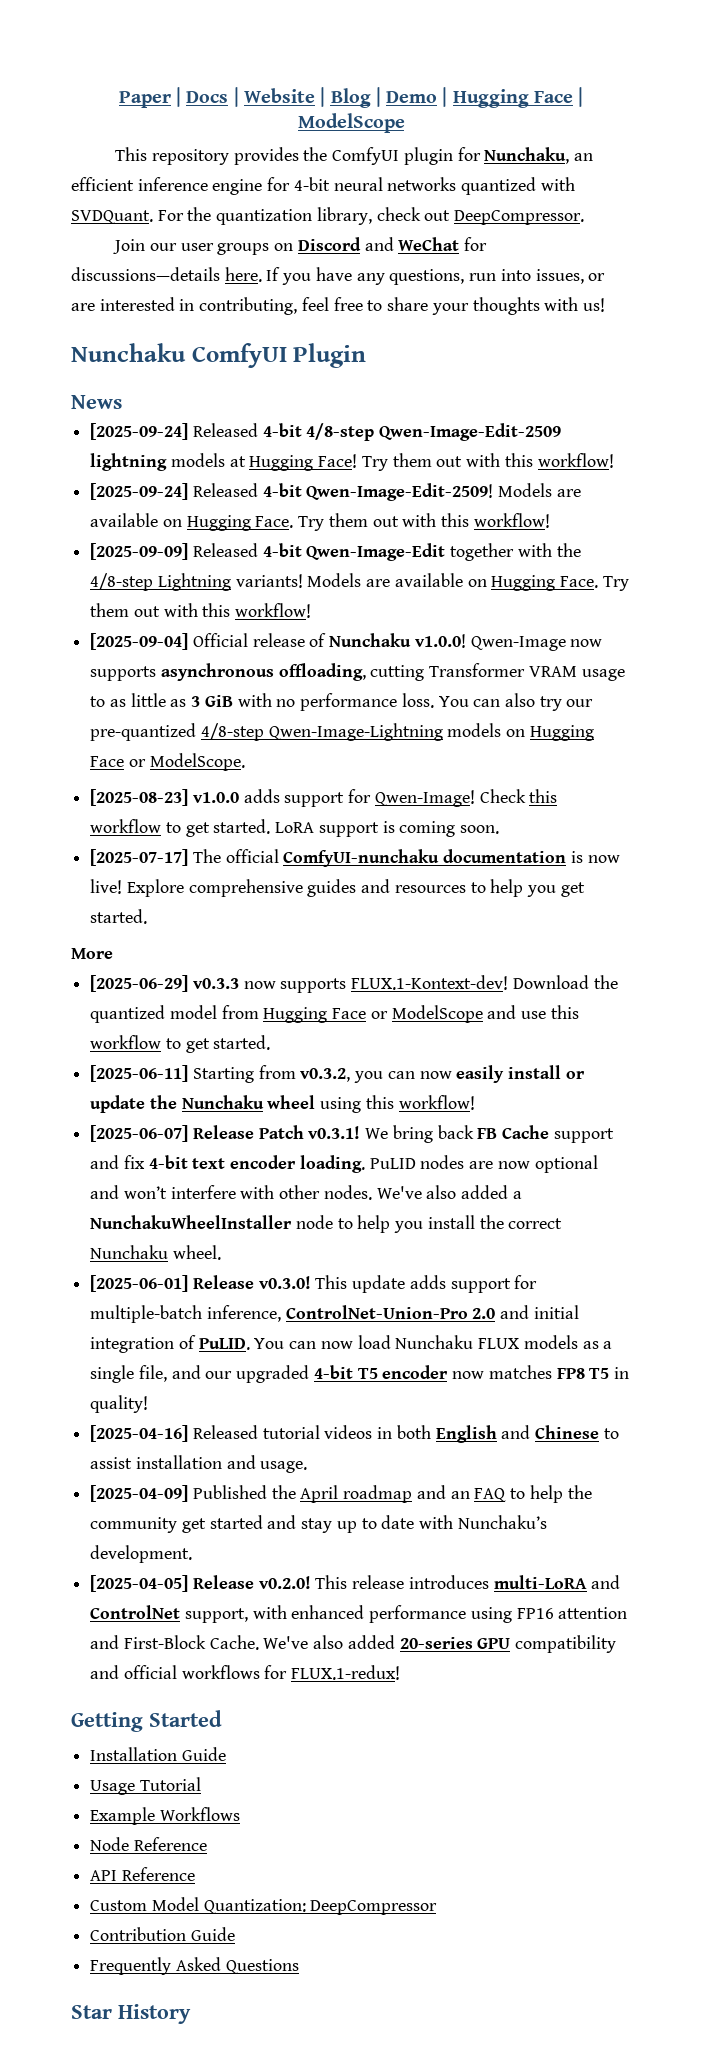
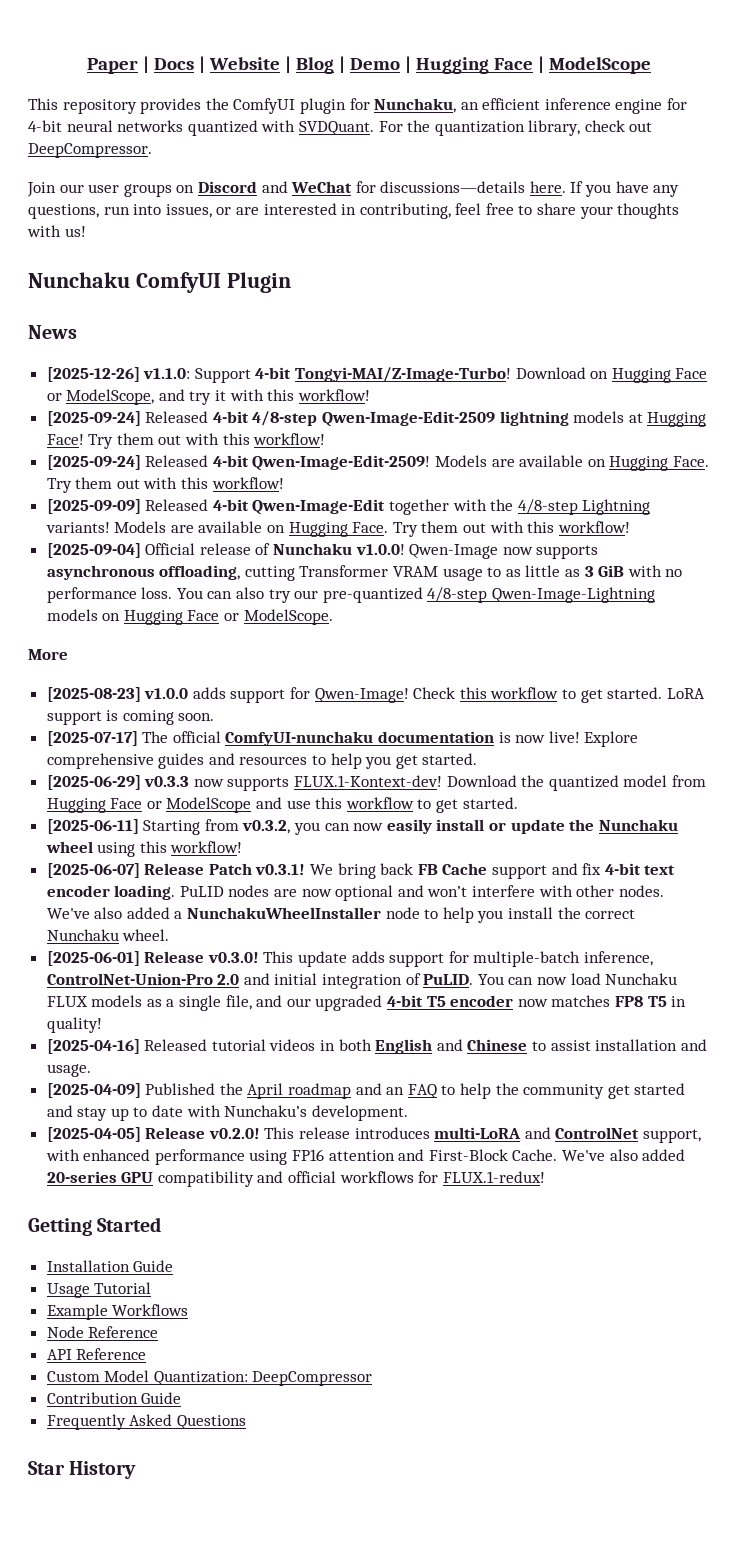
(122, 402) none -> [46,367,708,383] [46,389,370,405] // [2025-12-26] v1.1.0: Support 4-bit Tongyi-MAI/Z-Image-Turbo! Download on Hugging Face or ModelScope, and try it with this workflow!
(245, 762) none -> [28,649,68,660] // More
[71,948,113,959] // More -> (478, 759) none

